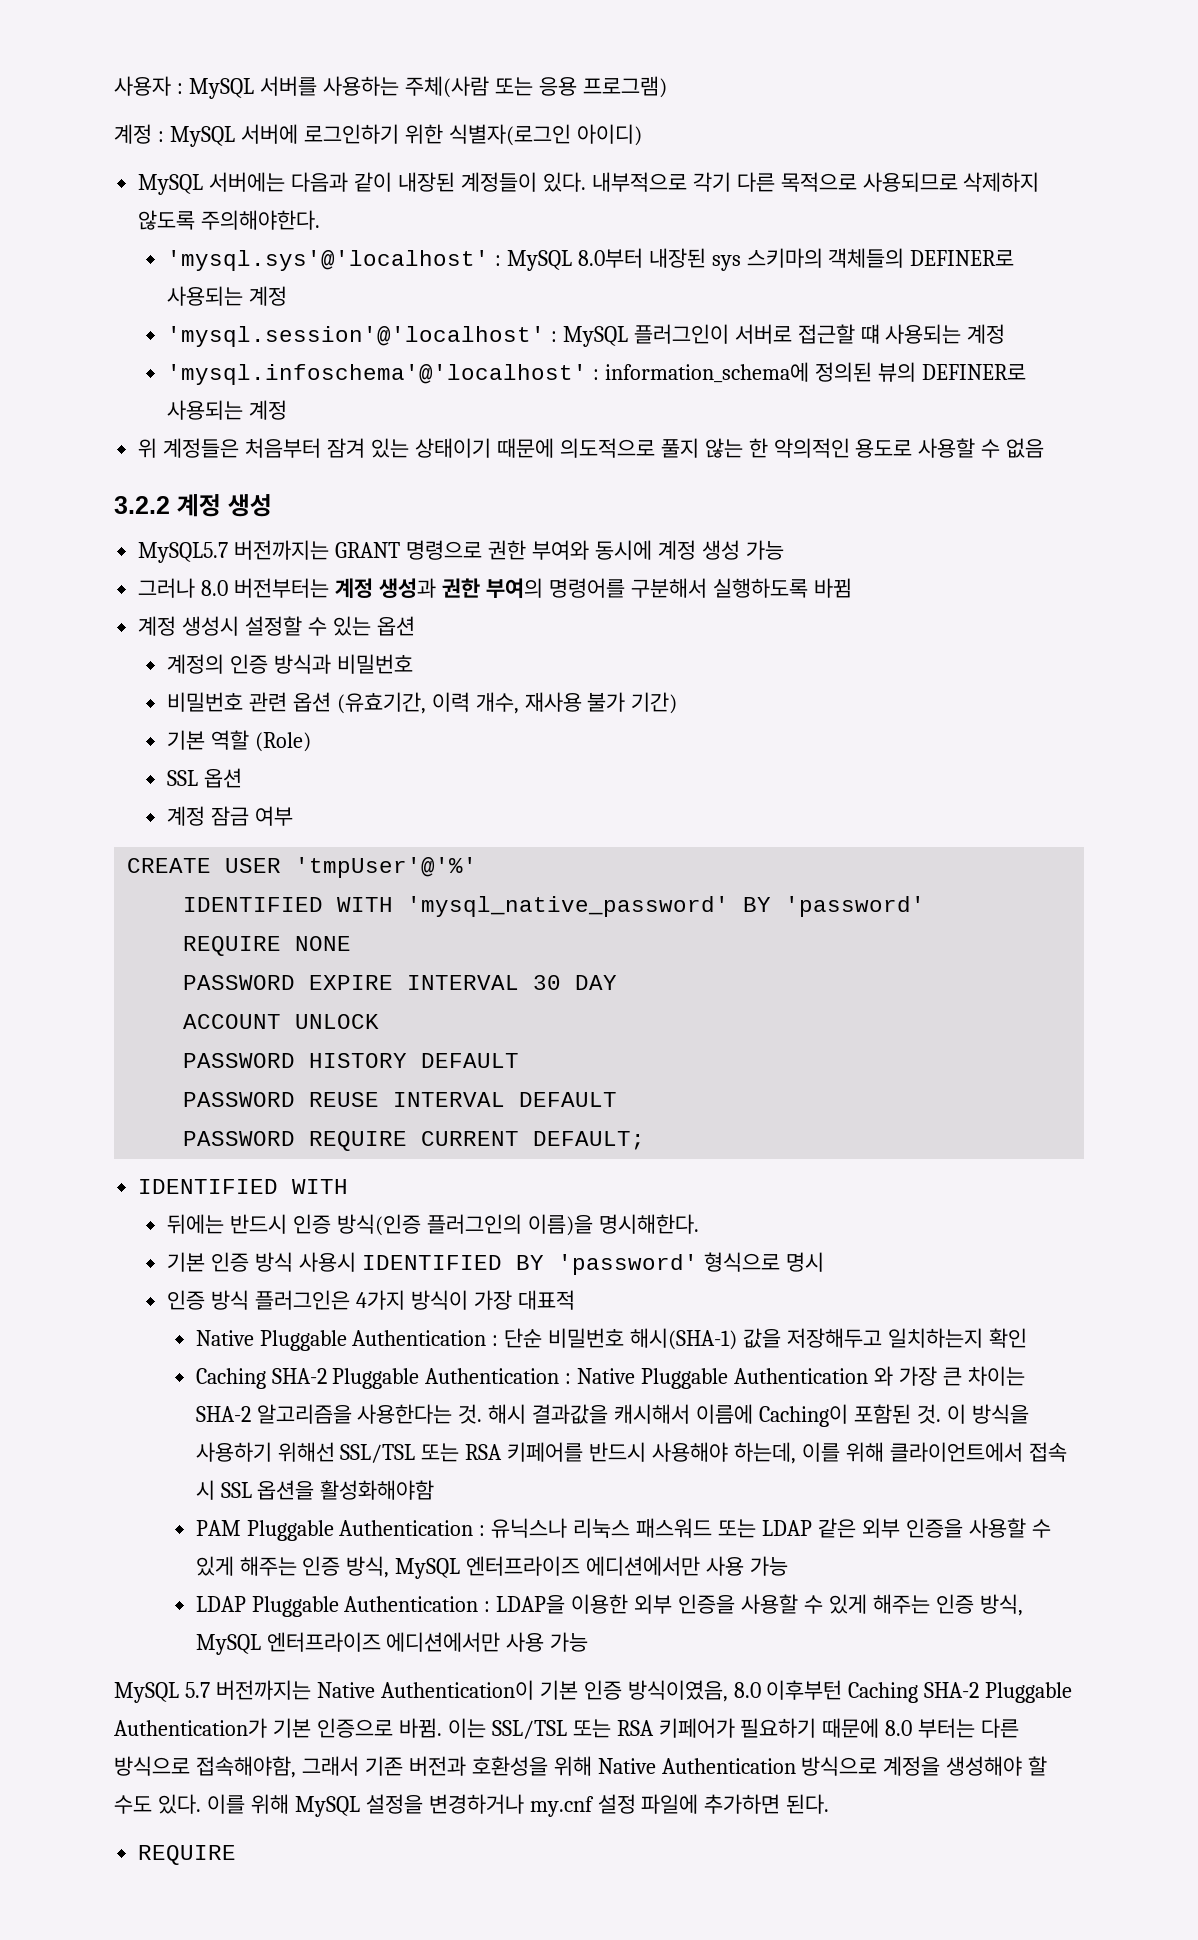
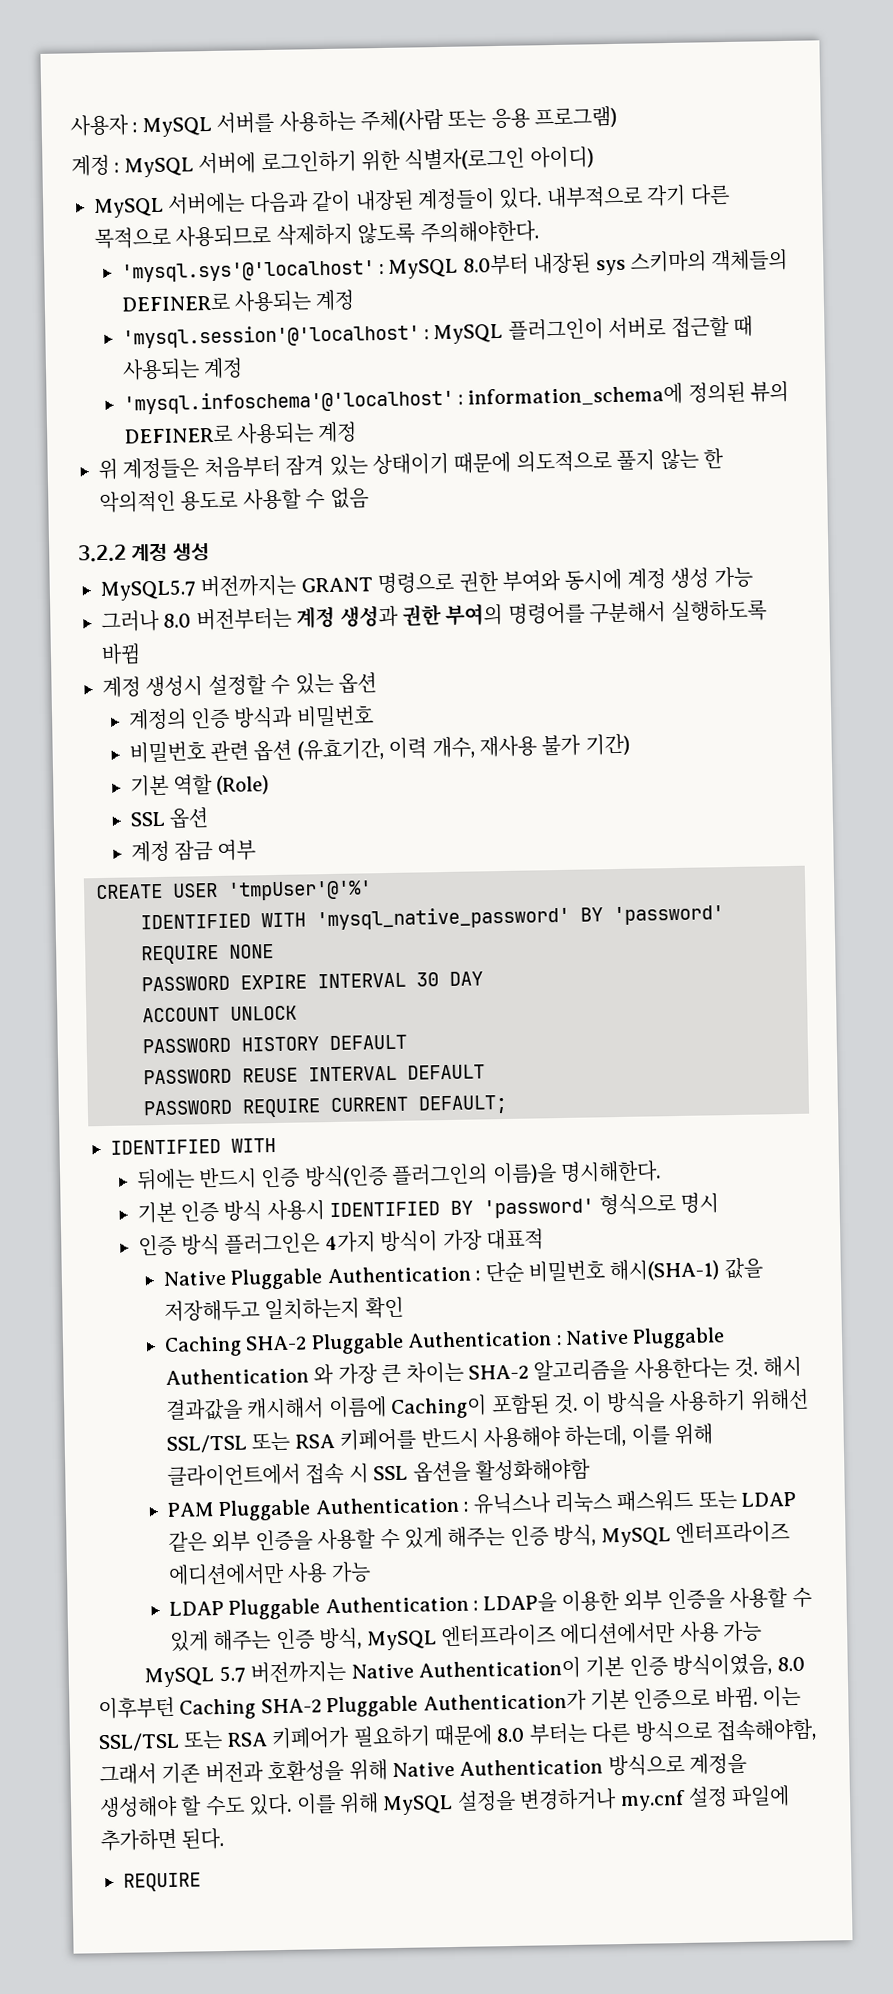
[860,324,880,344] 떄 -> [732,315,753,337] 때

